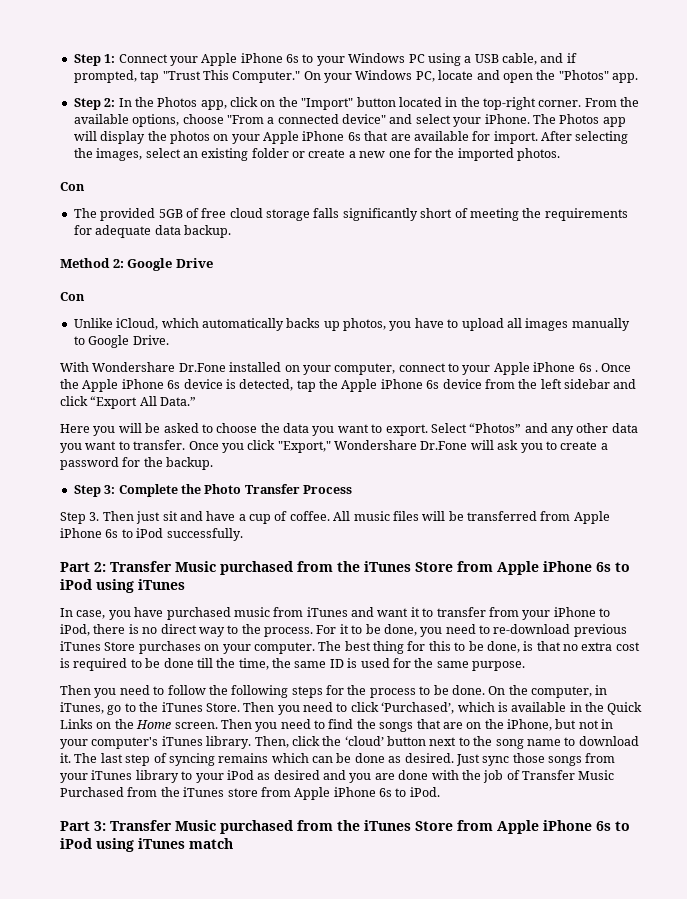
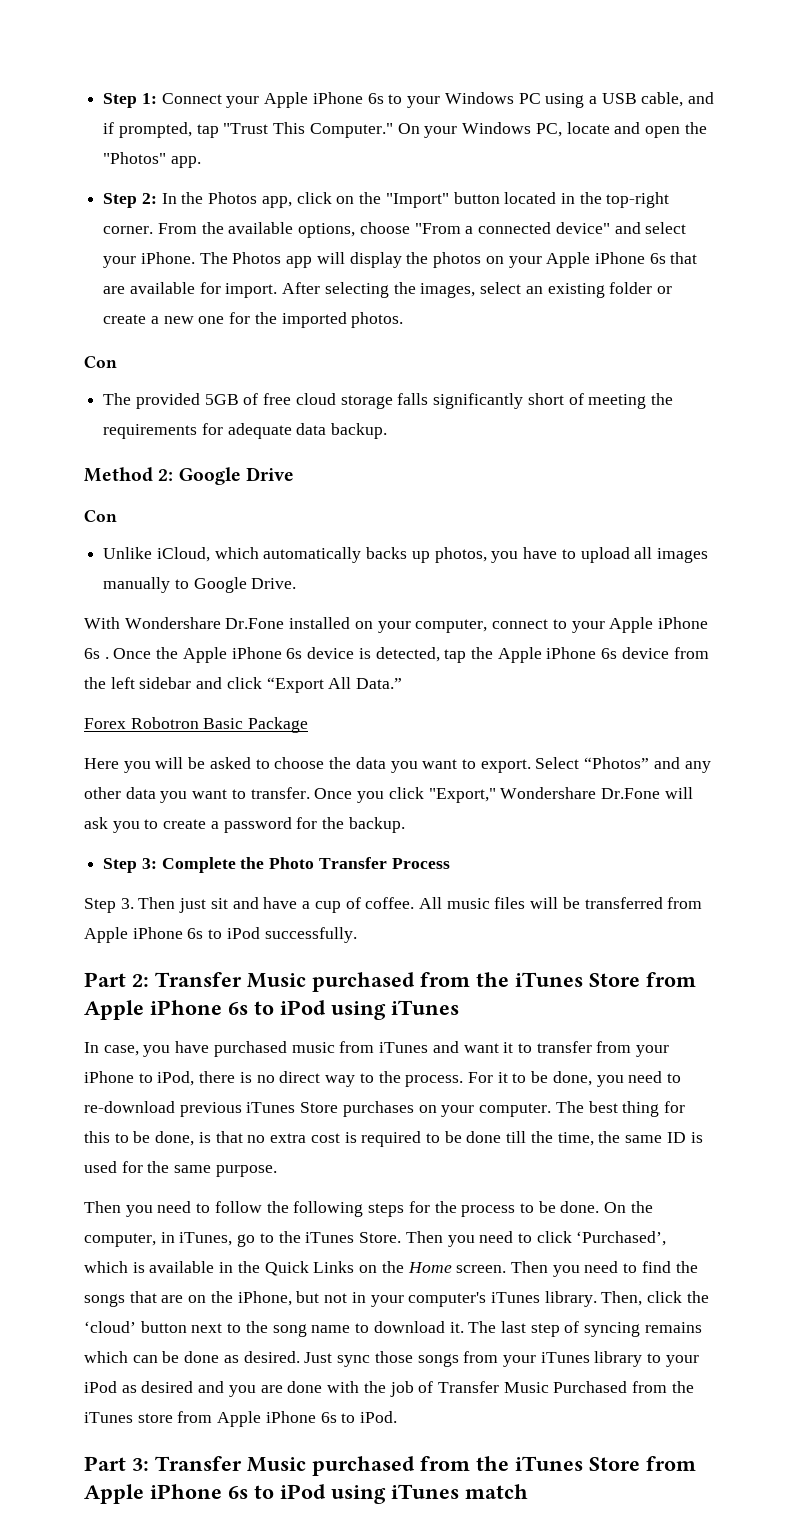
(197, 401) none -> [84,717,309,733] // Forex Robotron Basic Package

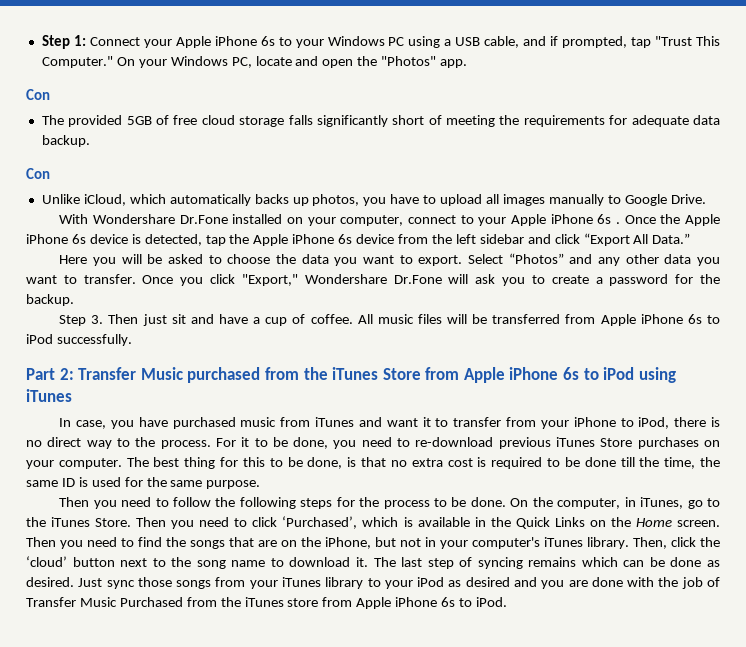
[103,192,670,208] [103,222,687,238] [103,252,698,268] [103,282,672,298] [103,312,404,328] // Step 2: In the Photos app, click on the "Import" button located in the top-right corner. From the available options, choose "From a connected device" and select your iPhone. The Photos app will display the photos on your Apple iPhone 6s that are available for import. After selecting the images, select an existing folder or create a new one for the imported photos. -> (468, 63) none
[84,467,294,485] // Method 2: Google Drive -> (90, 141) none
[84,717,309,733] // Forex Robotron Basic Package -> (691, 238) none
[103,857,450,873] // Step 3: Complete the Photo Transfer Process -> (74, 300) none
[84,1456,696,1476] [84,1484,528,1504] // Part 3: Transfer Music purchased from the iTunes Store from Apple iPhone 6s to iPod using iTunes match -> (507, 602) none

